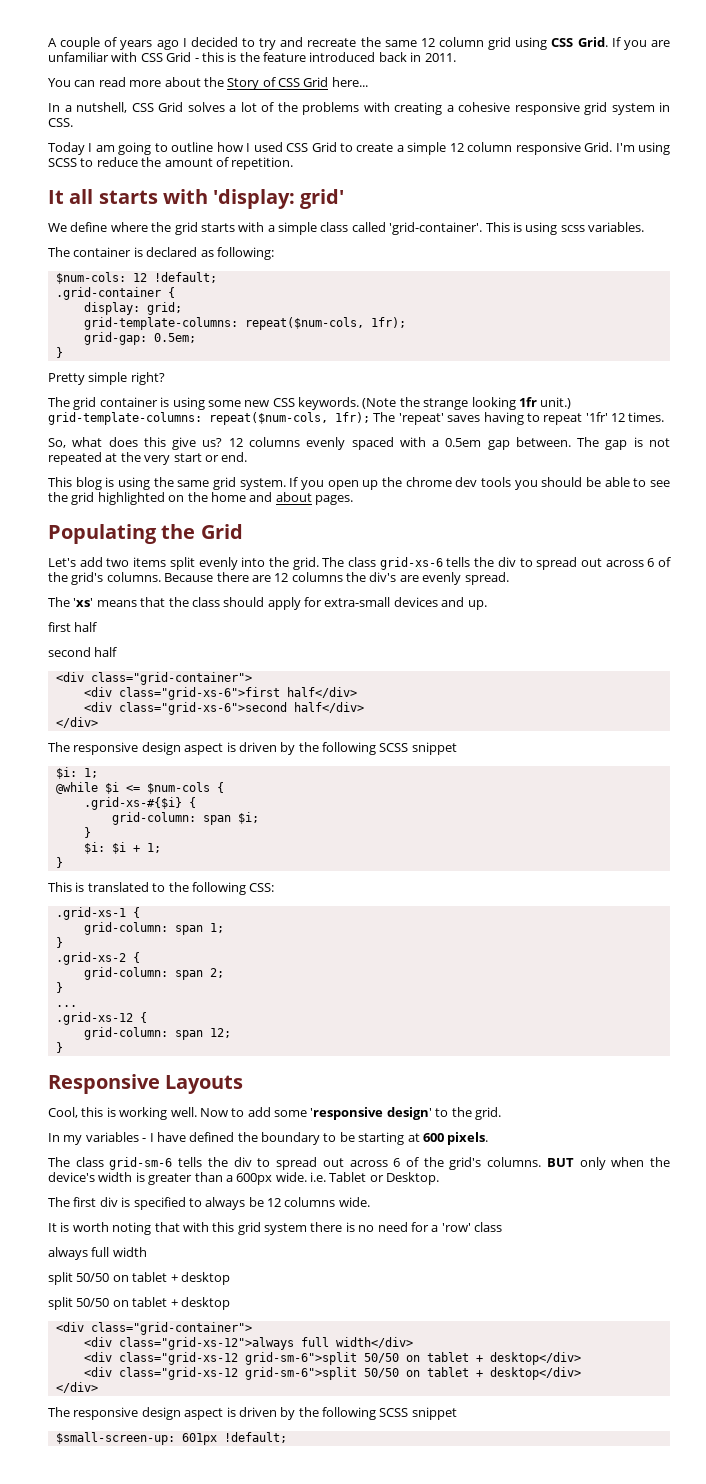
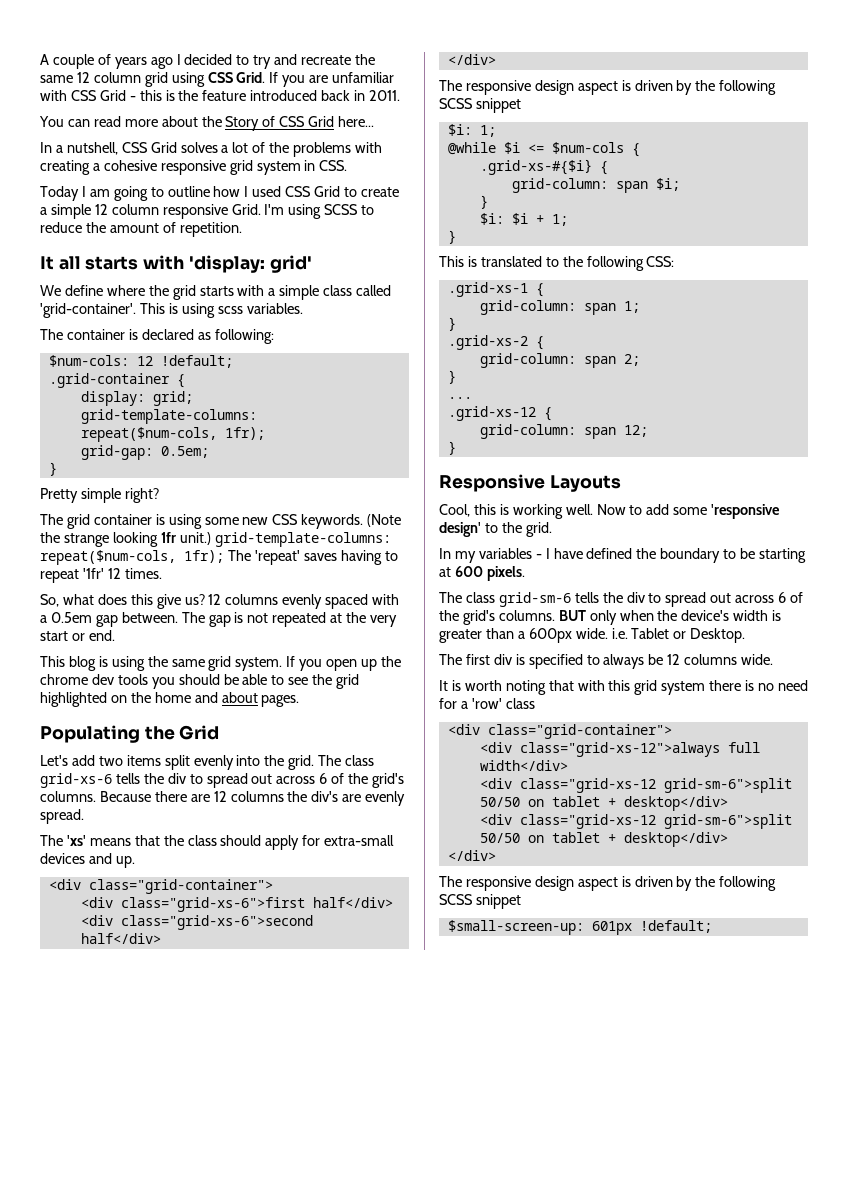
[48,622,98,632] [48,647,118,657] // first half // second half -> (135, 862) none
[48,1247,147,1260] [48,1272,230,1285] [48,1297,230,1310] // always full width // split 50/50 on tablet + desktop // split 50/50 on tablet + desktop -> (535, 703) none

